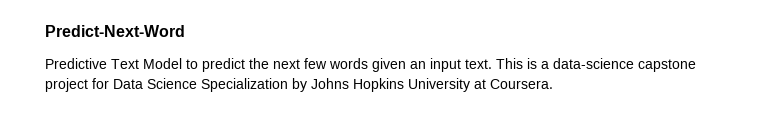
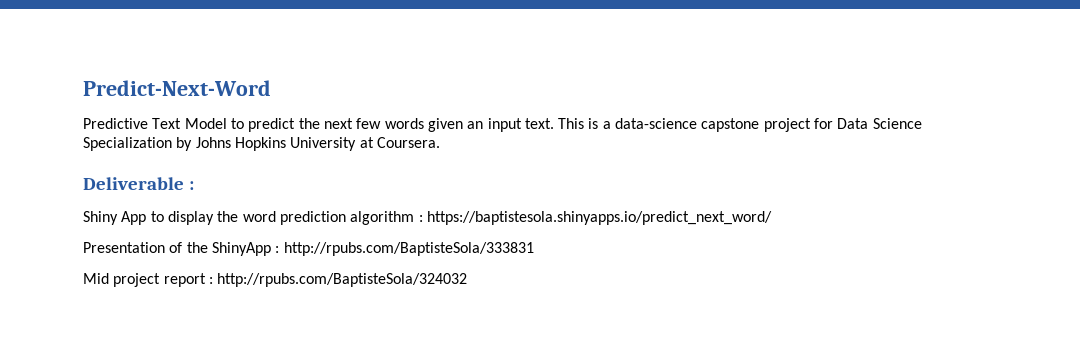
(553, 84) none -> [83,177,195,190] [83,211,772,225] [83,242,534,256] [83,273,468,287] // Deliverable : // Shiny App to display the word prediction algorithm : https://baptistesola.shinyapps.io/predict_next_word/ // Presentation of the ShinyApp : http://rpubs.com/BaptisteSola/333831 // Mid project report : http://rpubs.com/BaptisteSola/324032

